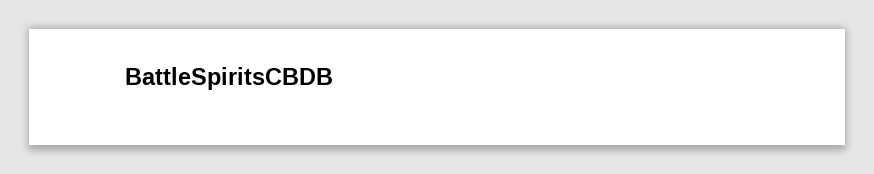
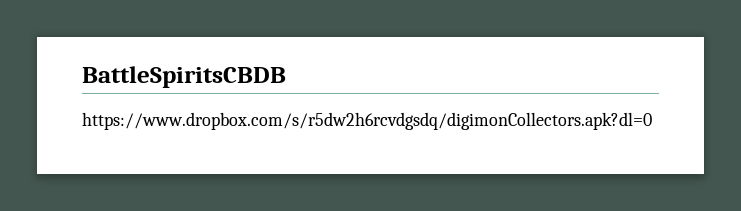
(333, 78) none -> [82,112,652,130] // https://www.dropbox.com/s/r5dw2h6rcvdgsdq/digimonCollectors.apk?dl=0

